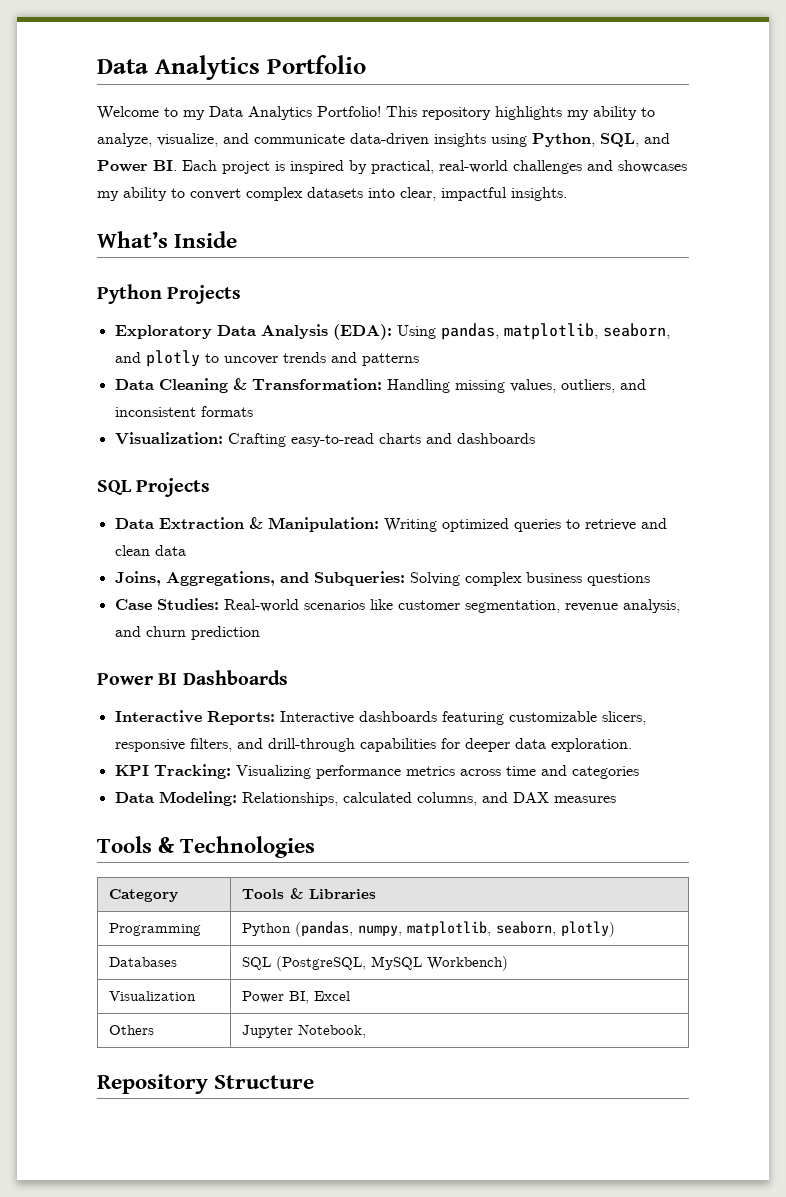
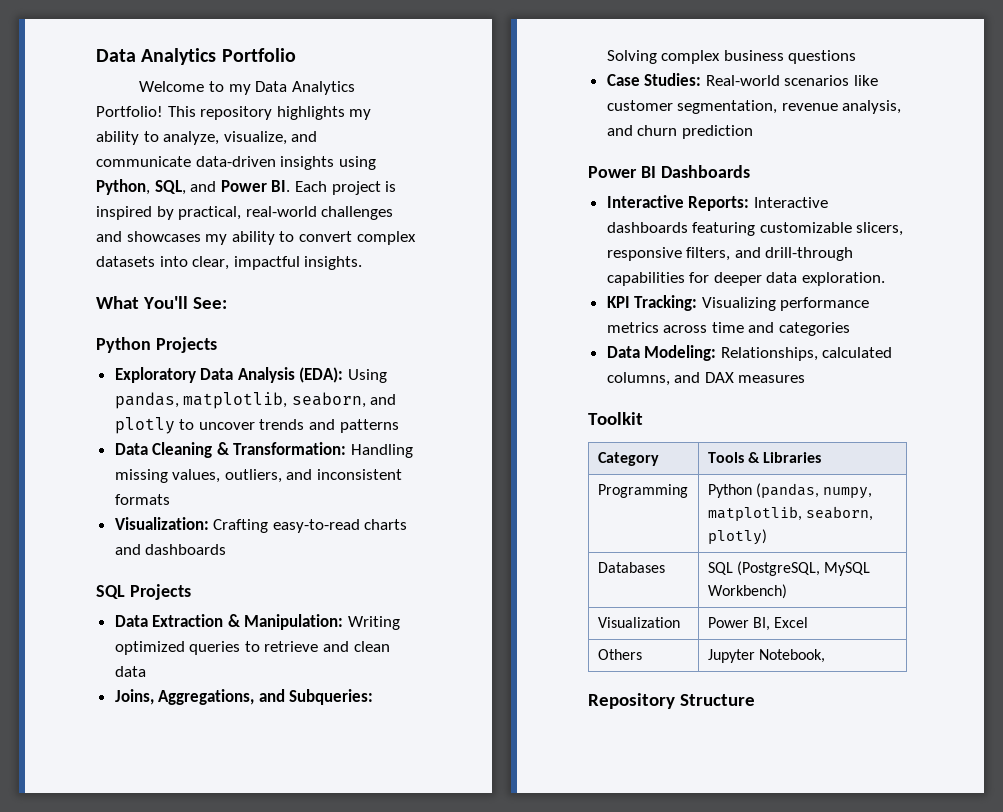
[97,231,238,248] What’s Inside -> [96,296,227,309] What You'll See:
[97,836,316,858] Tools & Technologies -> [588,412,643,425] Toolkit

